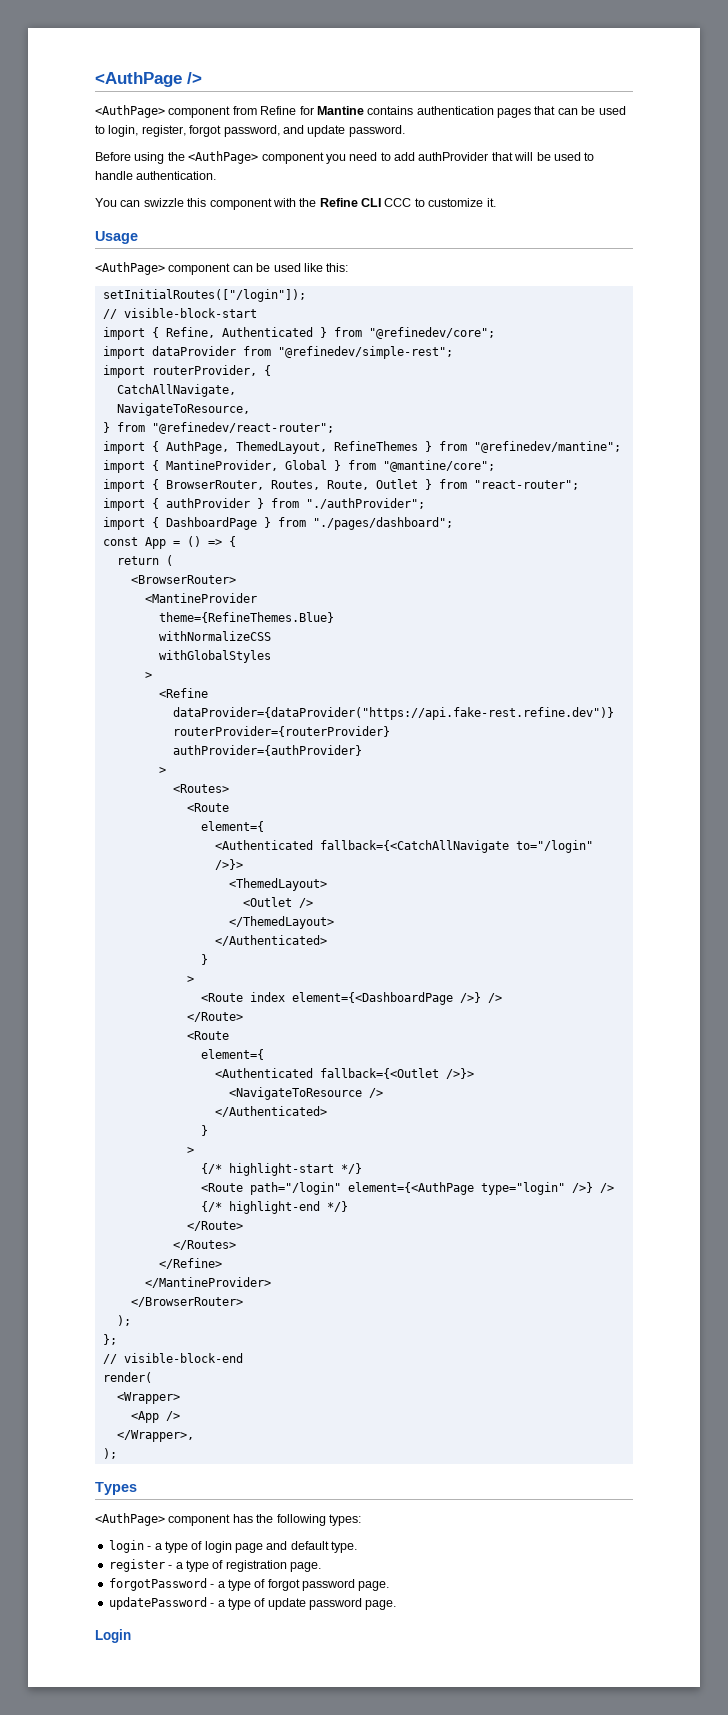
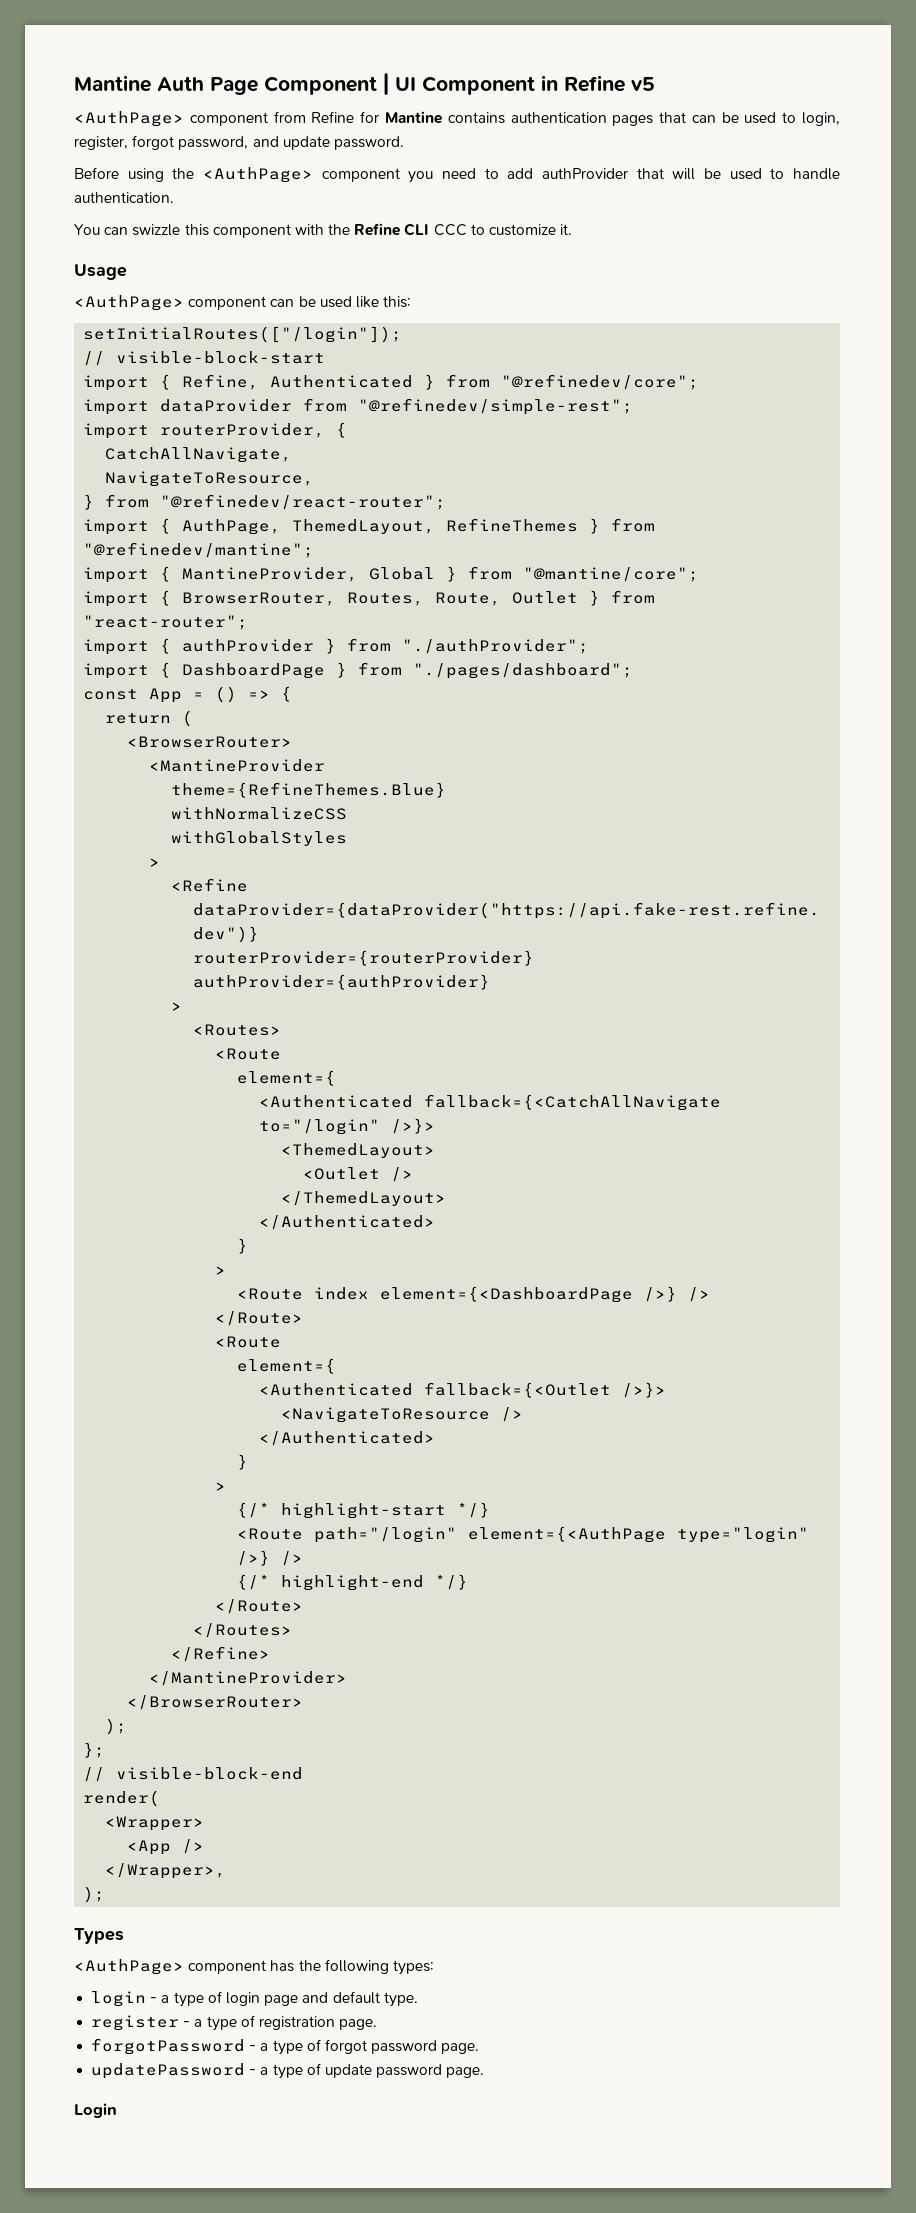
[95,72,202,87] <AuthPage /> -> [74,73,655,95] Mantine Auth Page Component | UI Component in Refine v5

